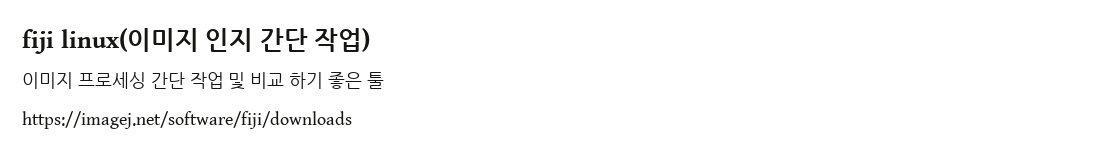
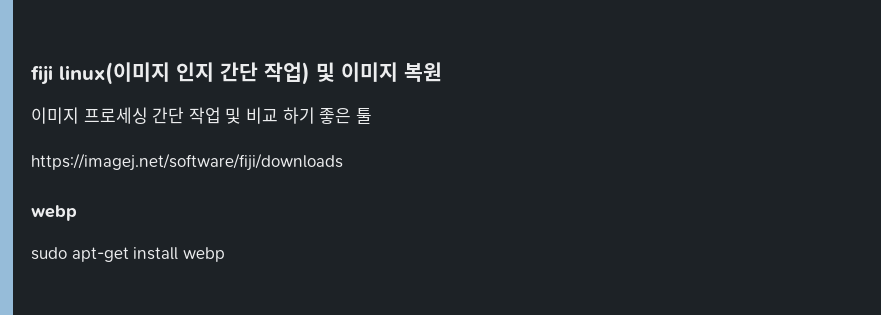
(371, 40) none -> [316,62,442,82] 및 이미지 복원
(352, 120) none -> [31,205,77,221] [31,247,225,262] // webp // sudo apt-get install webp

